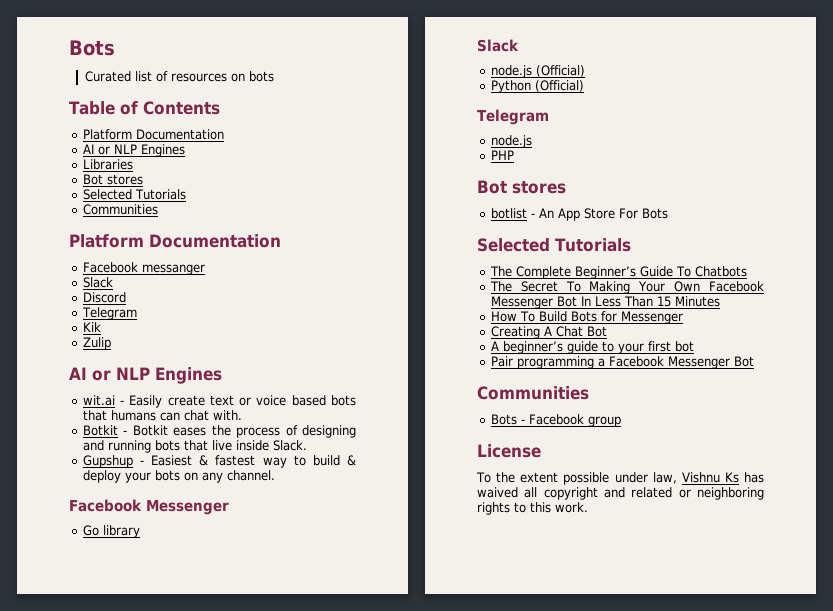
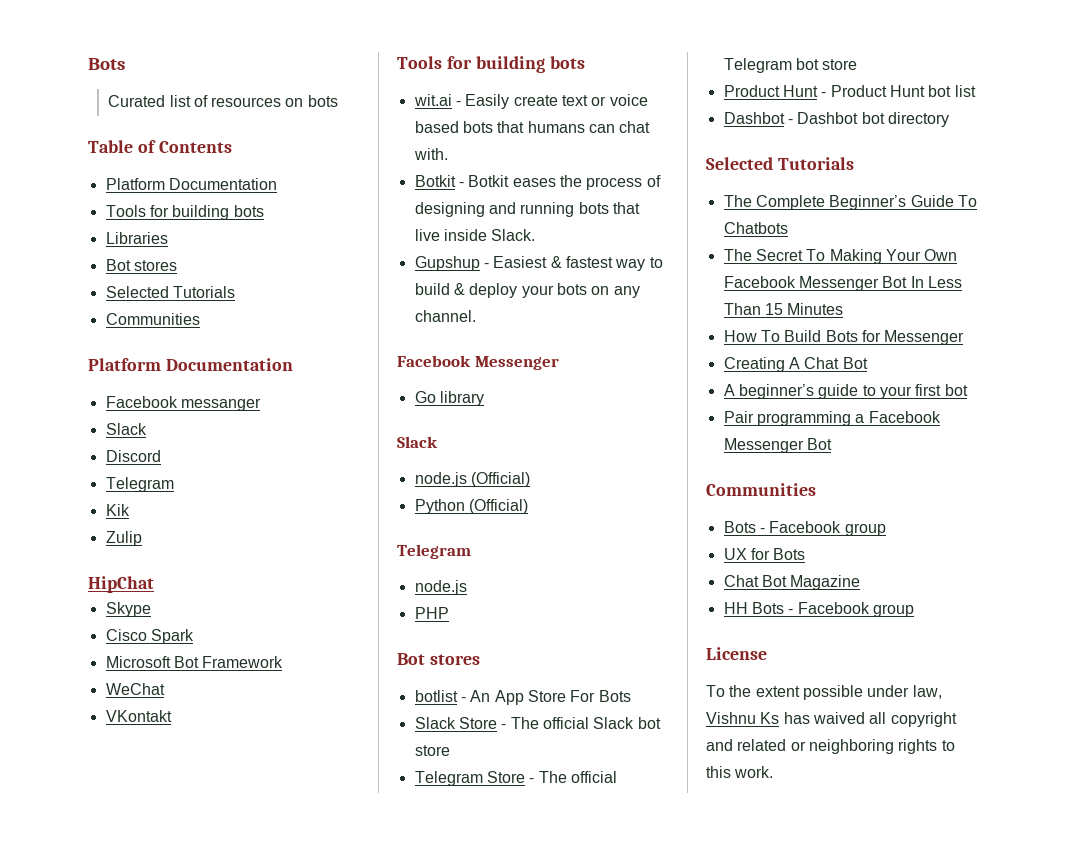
[82,144,185,157] AI or NLP Engines -> [105,205,264,220] Tools for building bots
[69,367,222,384] AI or NLP Engines -> [88,576,154,593] [105,602,151,617] [105,629,194,644] [105,656,284,668] [105,683,165,695] [105,710,172,722] [397,56,585,73] HipChat // Skype // Cisco Spark // Microsoft Bot Framework // WeChat // VKontakt // Tools for building bots
(668, 213) none -> [414,717,661,729] [414,745,450,756] [414,771,617,786] [723,58,858,73] [723,85,976,97] [723,112,949,127] // Slack Store - The official Slack bot store // Telegram Store - The official Telegram bot store // Product Hunt - Product Hunt bot list // Dashbot - Dashbot bot directory
(621, 421) none -> [723,548,806,560] [723,575,861,590] [723,602,914,617] // UX for Bots // Chat Bot Magazine // HH Bots - Facebook group

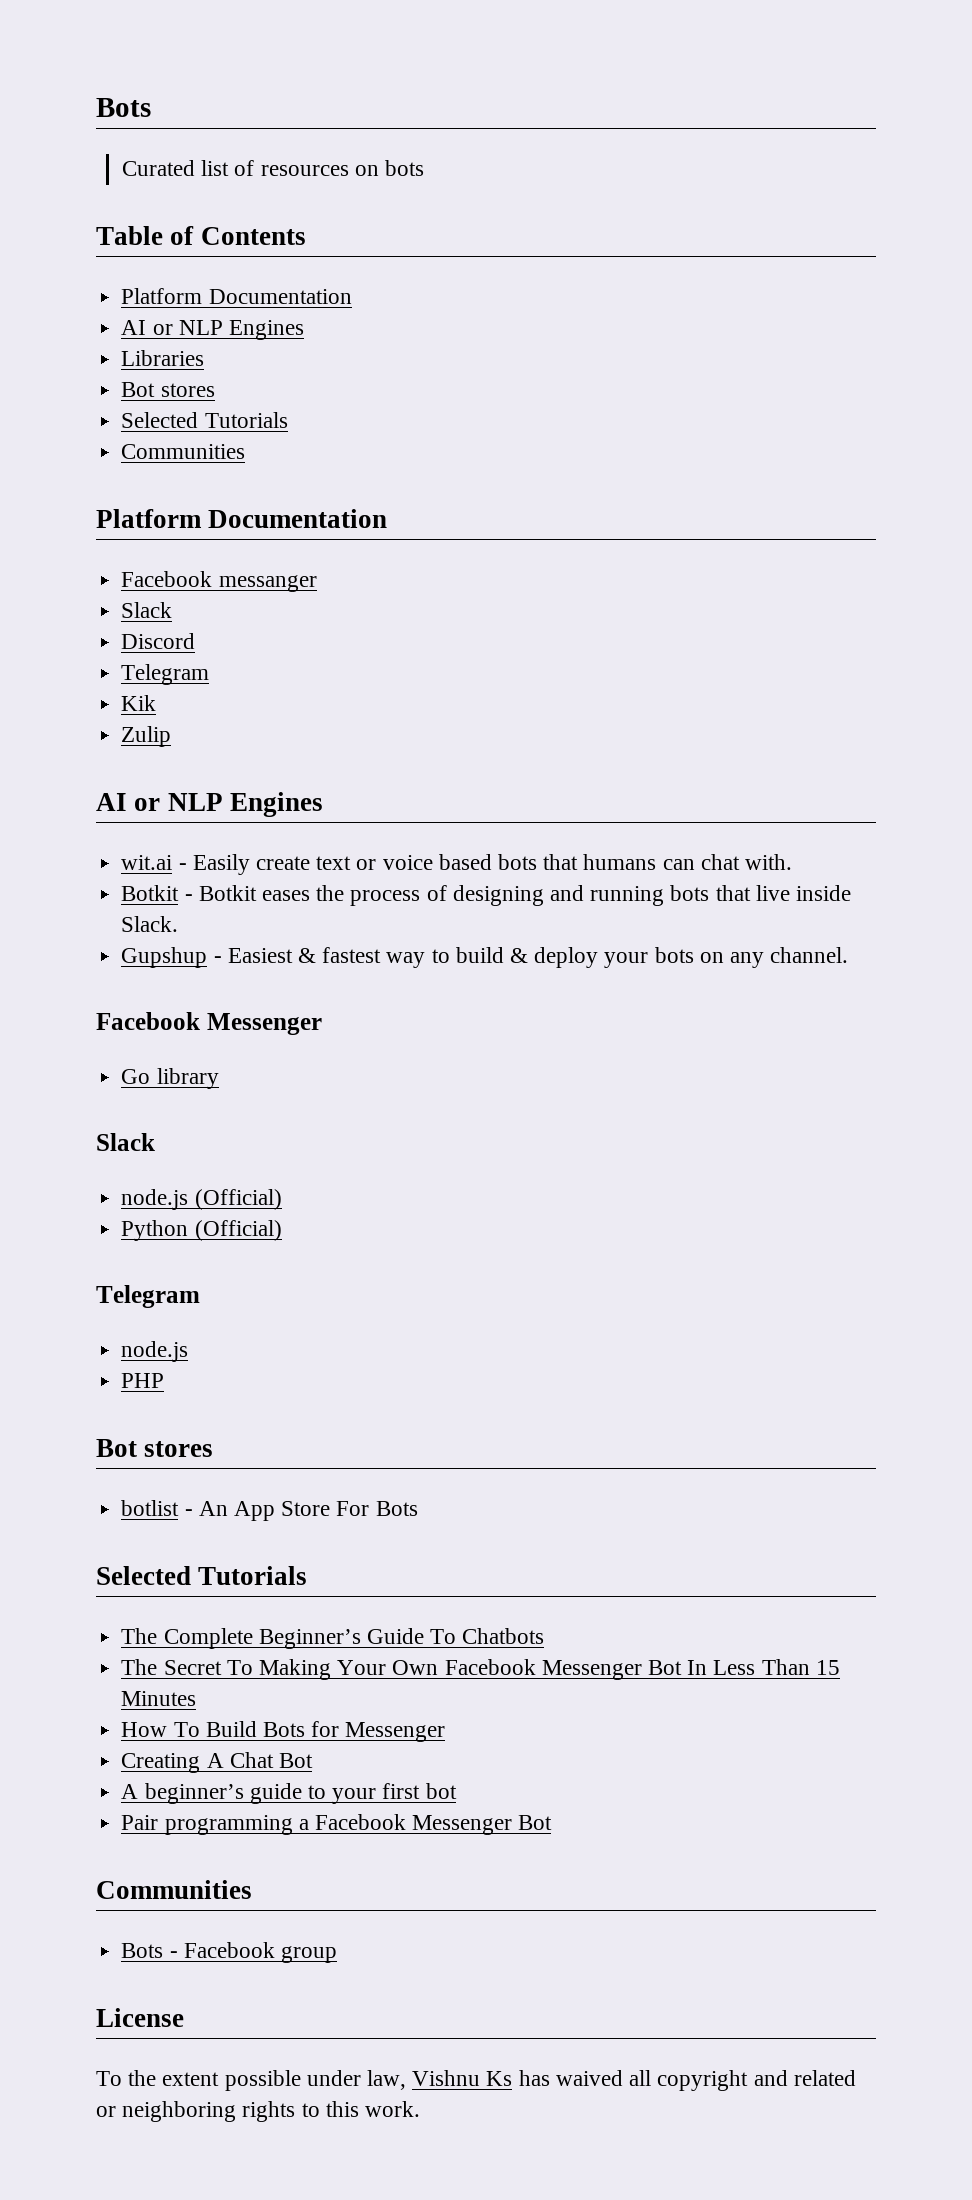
[105,205,264,220] Tools for building bots -> [121,320,304,340] AI or NLP Engines
[88,576,154,593] [105,602,151,617] [105,629,194,644] [105,656,284,668] [105,683,165,695] [105,710,172,722] [397,56,585,73] HipChat // Skype // Cisco Spark // Microsoft Bot Framework // WeChat // VKontakt // Tools for building bots -> [96,792,323,817] AI or NLP Engines
[414,717,661,729] [414,745,450,756] [414,771,617,786] [723,58,858,73] [723,85,976,97] [723,112,949,127] // Slack Store - The official Slack bot store // Telegram Store - The official Telegram bot store // Product Hunt - Product Hunt bot list // Dashbot - Dashbot bot directory -> (418, 1508) none
[723,548,806,560] [723,575,861,590] [723,602,914,617] // UX for Bots // Chat Bot Magazine // HH Bots - Facebook group -> (337, 1954) none

